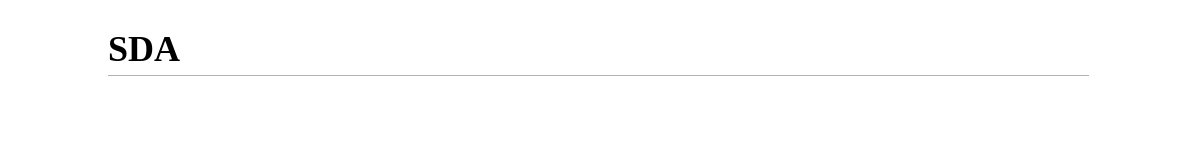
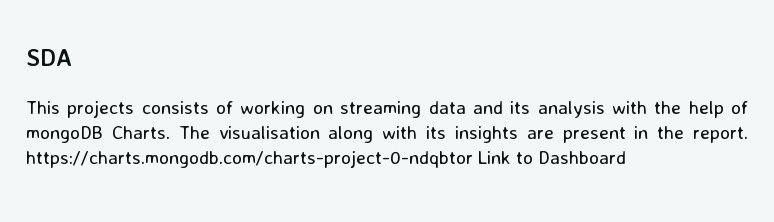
(180, 49) none -> [26,100,748,118] [26,126,748,143] [26,150,627,168] // This projects consists of working on streaming data and its analysis with the help of mongoDB Charts. The visualisation along with its insights are present in the report. https://charts.mongodb.com/charts-project-0-ndqbtor Link to Dashboard

